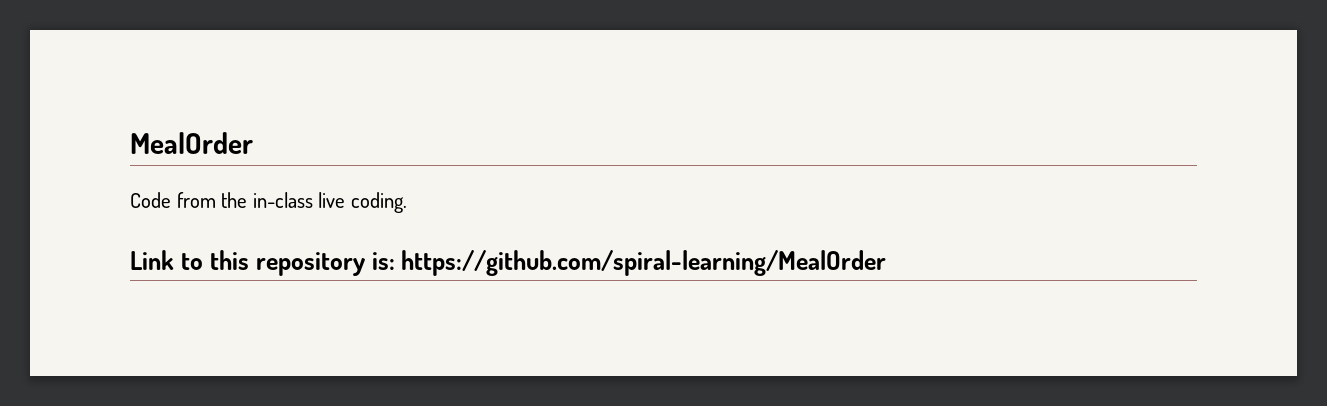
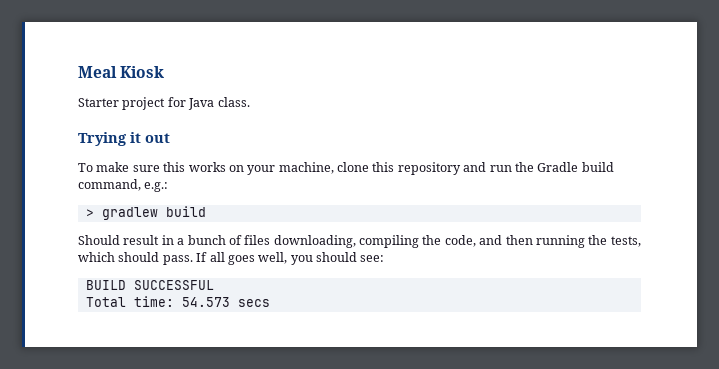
[130,132,253,154] [130,192,407,213] [130,250,887,276] MealOrder // Code from the in-class live coding. // Link to this repository is: https://github.com/spiral-learning/MealOrder -> [78,66,165,78] [78,97,250,110] [78,132,170,146] [78,162,614,175] [78,179,169,192] [85,206,206,220] [78,235,641,248] [78,252,385,265] [85,280,214,290] [85,296,270,307] Meal Kiosk // Starter project for Java class. // Trying it out // To make sure this works on your machine, clone this repository and run the Gradle build command, e.g.: // > gradlew build // Should result in a bunch of files downloading, compiling the code, and then running the tests, which should pass. If all goes well, you should see: // BUILD SUCCESSFUL // Total time: 54.573 secs

